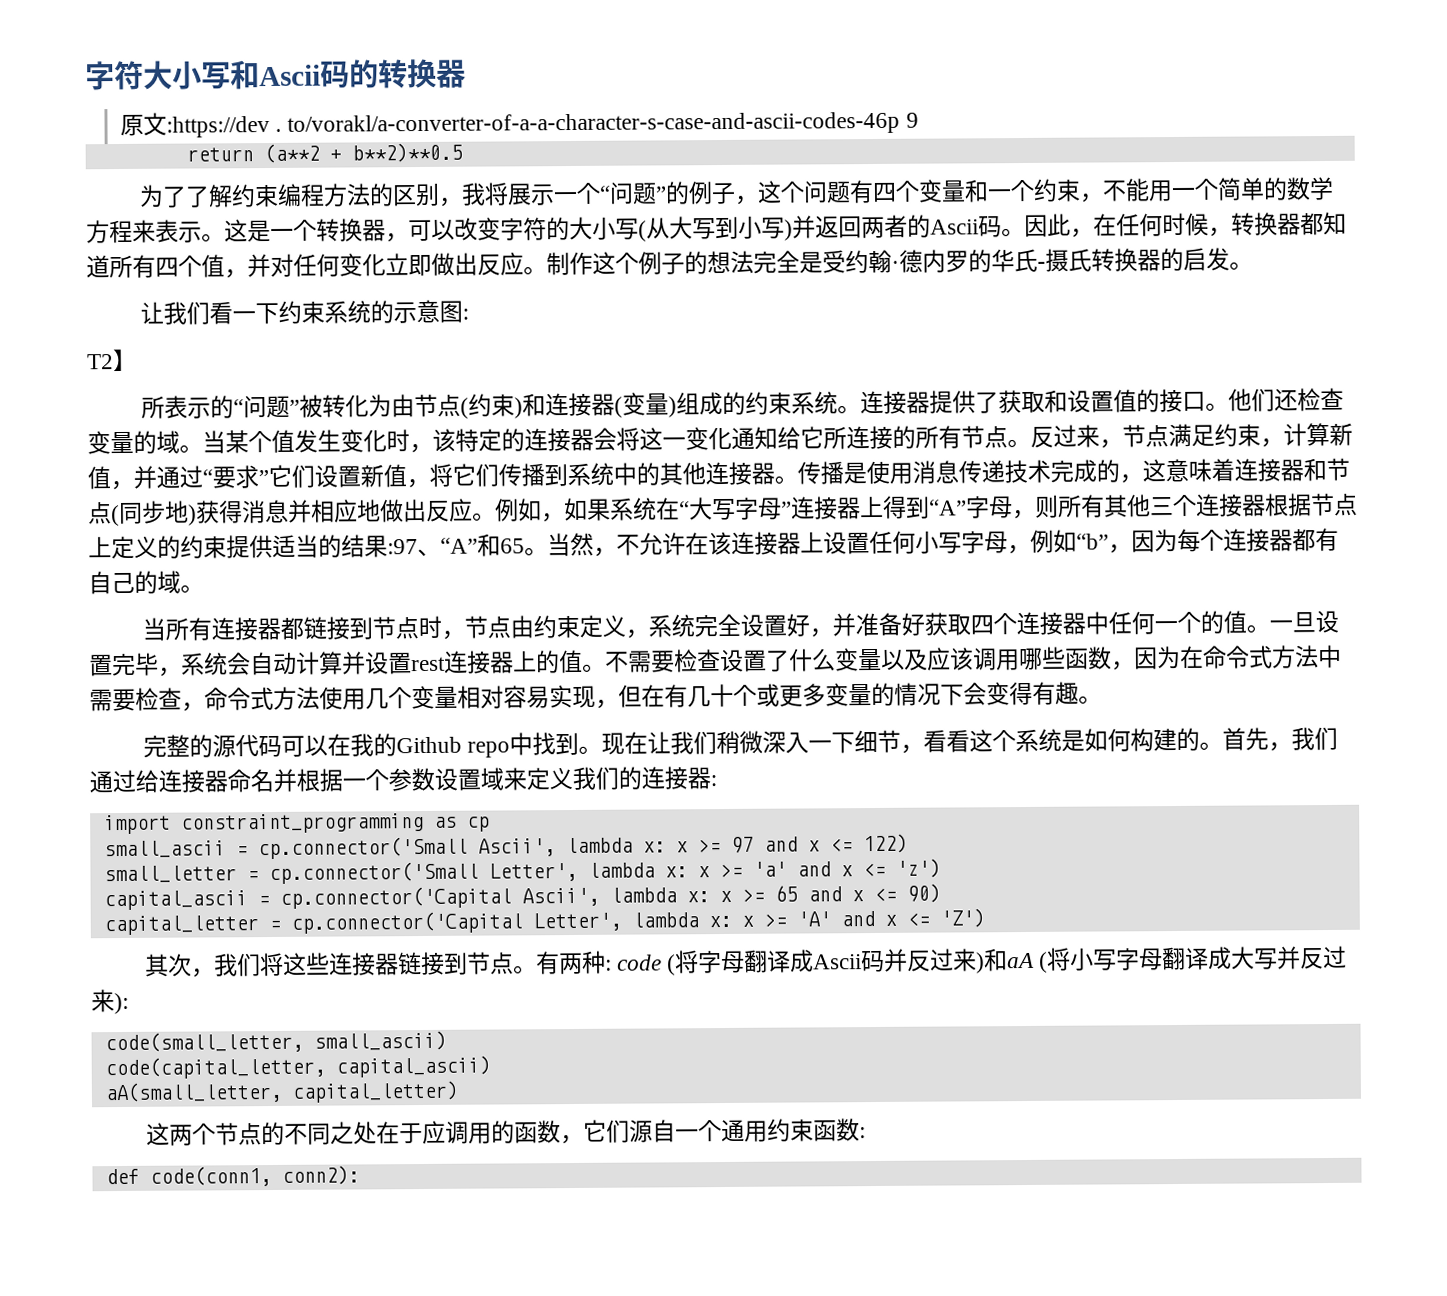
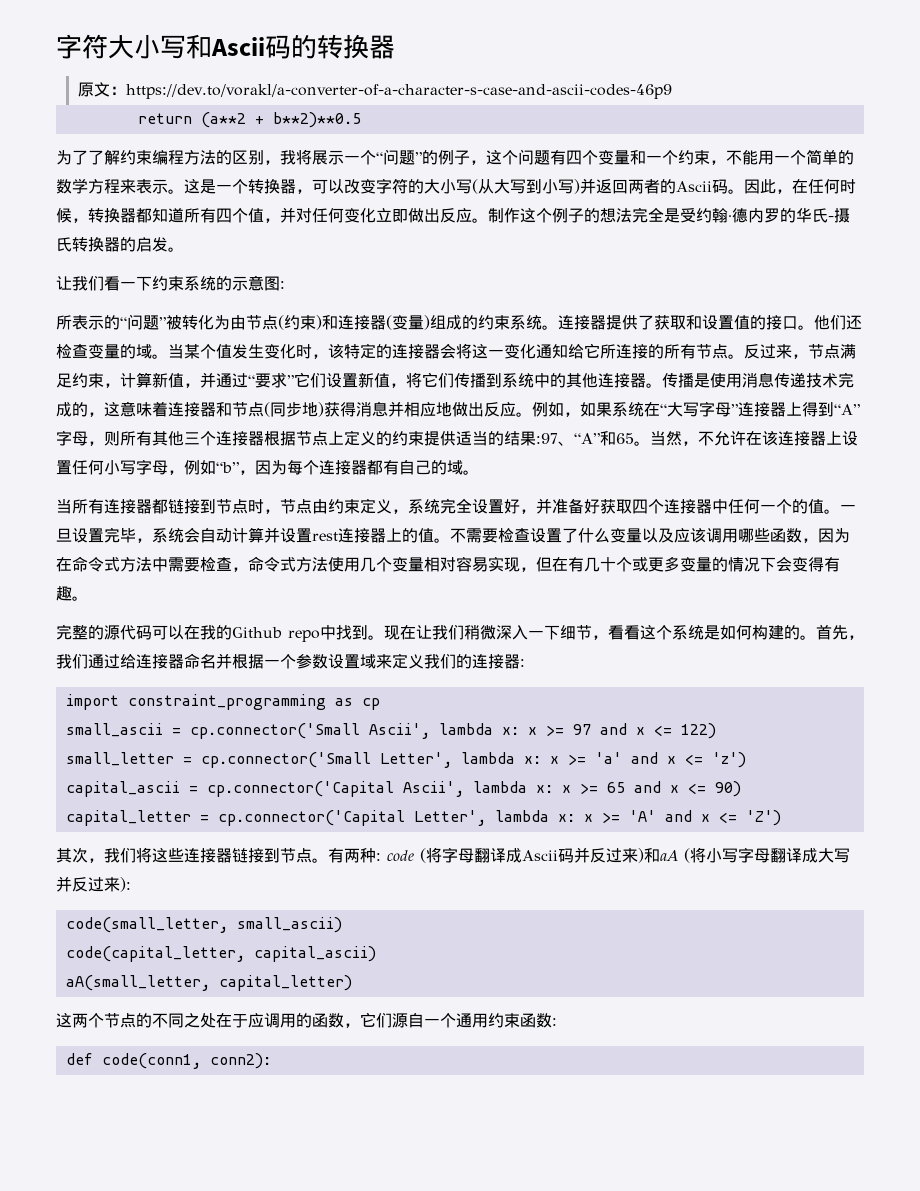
[165,111,919,138] :https://dev . to/vorakl/a-converter-of-a-a-character-s-case-and-ascii-codes-46p 9 -> [109,84,672,99] ：https://dev.to/vorakl/a-converter-of-a-character-s-case-and-ascii-codes-46p9
[87,348,137,372] // T2】 -> (285, 285) none

